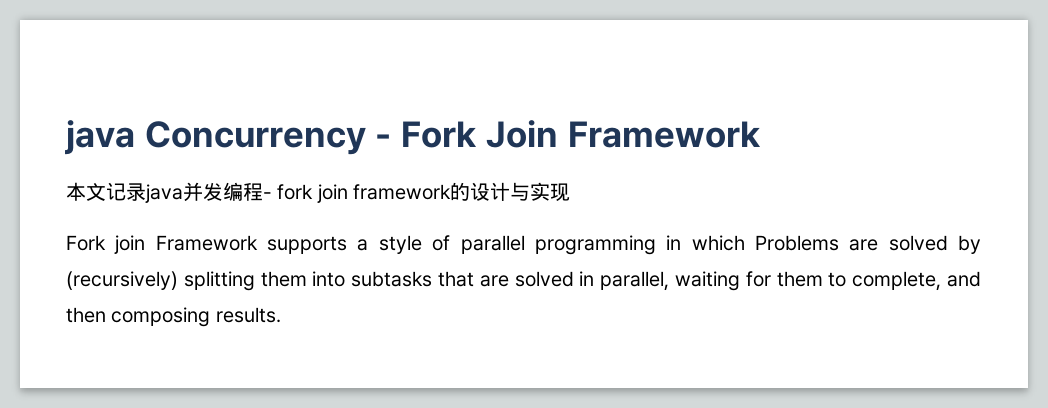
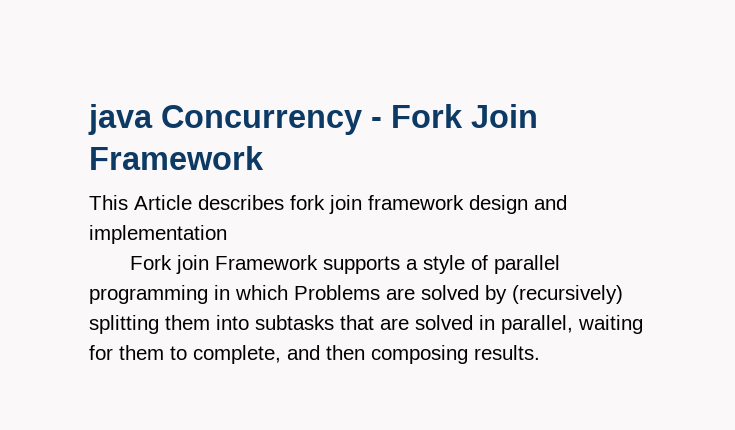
[66,182,571,203] 本文记录java并发编程- fork join framework的设计与实现 -> [89,195,567,214] [89,225,227,244] This Article describes fork join framework design and implementation

